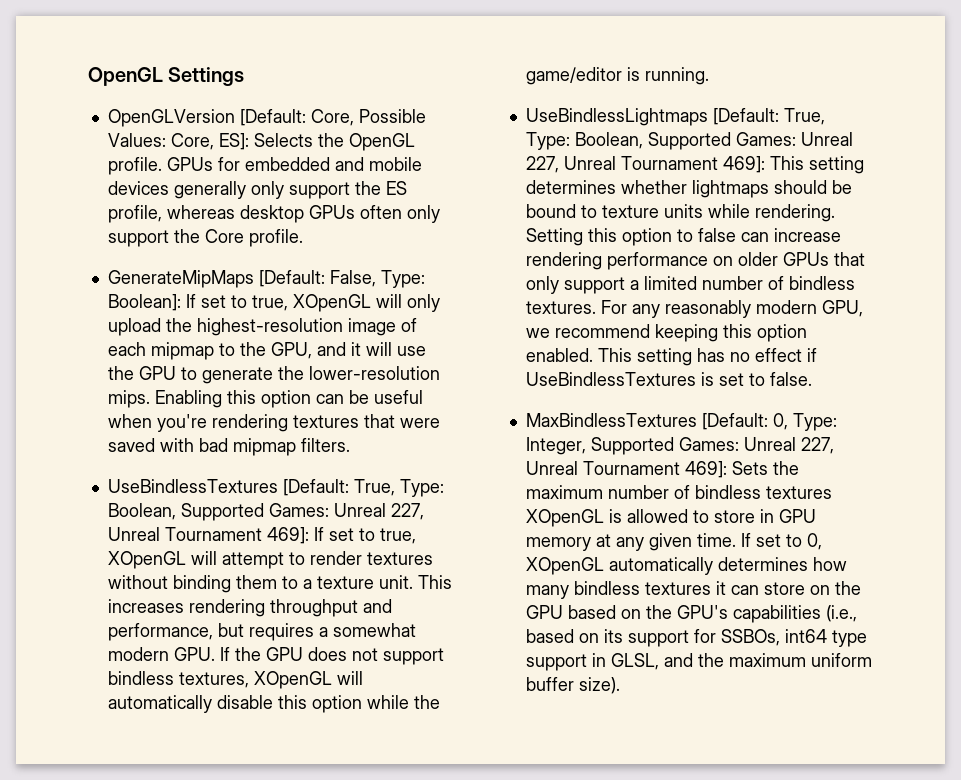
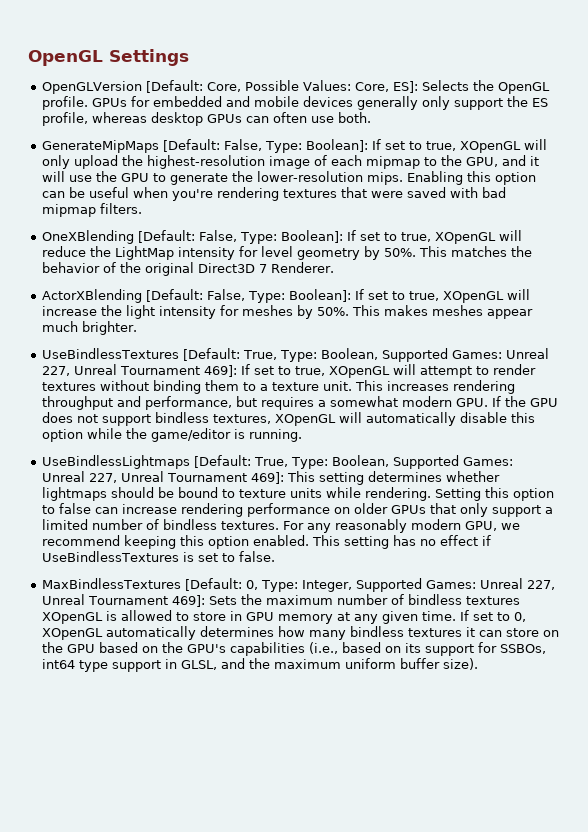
[359,205,440,223] [107,229,303,247] often only support the Core profile. -> [246,112,372,123] can often use both.
(350, 445) none -> [42,230,523,244] [42,246,533,260] [42,262,335,276] [42,289,531,303] [42,305,534,319] [42,321,138,335] // OneXBlending [Default: False, Type: Boolean]: If set to true, XOpenGL will reduce the LightMap intensity for level geometry by 50%. This matches the behavior of the original Direct3D 7 Renderer. // ActorXBlending [Default: False, Type: Boolean]: If set to true, XOpenGL will increase the light intensity for meshes by 50%. This makes meshes appear much brighter.

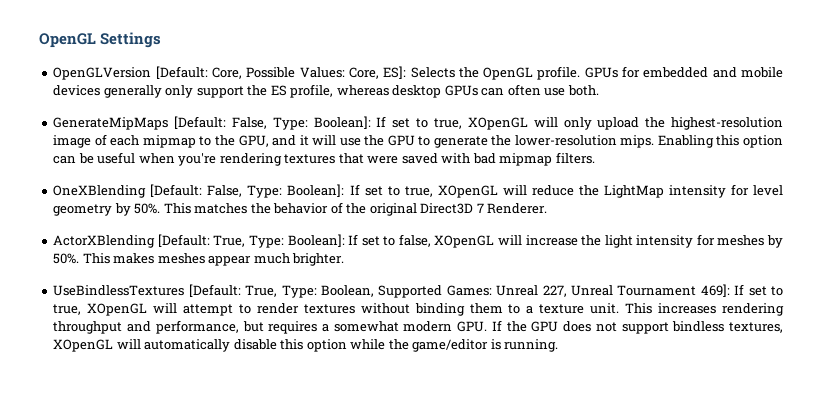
[207,289,440,303] False, Type: Boolean]: If set to true, -> [213,234,431,248] True, Type: Boolean]: If set to false,
[42,455,514,469] [42,471,501,485] [42,487,555,501] [42,503,554,517] [42,519,521,533] [42,535,492,549] [42,551,276,562] [42,578,556,592] [42,594,521,607] [42,610,527,624] [42,626,560,640] [42,642,547,656] [42,658,479,672] // UseBindlessLightmaps [Default: True, Type: Boolean, Supported Games: Unreal 227, Unreal Tournament 469]: This setting determines whether lightmaps should be bound to texture units while rendering. Setting this option to false can increase rendering performance on older GPUs that only support a limited number of bindless textures. For any reasonably modern GPU, we recommend keeping this option enabled. This setting has no effect if UseBindlessTextures is set to false. // MaxBindlessTextures [Default: 0, Type: Integer, Supported Games: Unreal 227, Unreal Tournament 469]: Sets the maximum number of bindless textures XOpenGL is allowed to store in GPU memory at any given time. If set to 0, XOpenGL automatically determines how many bindless textures it can store on the GPU based on the GPU's capabilities (i.e., based on its support for SSBOs, int64 type support in GLSL, and the maximum uniform buffer size). -> (559, 345) none

